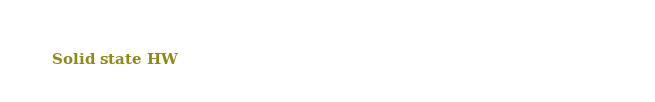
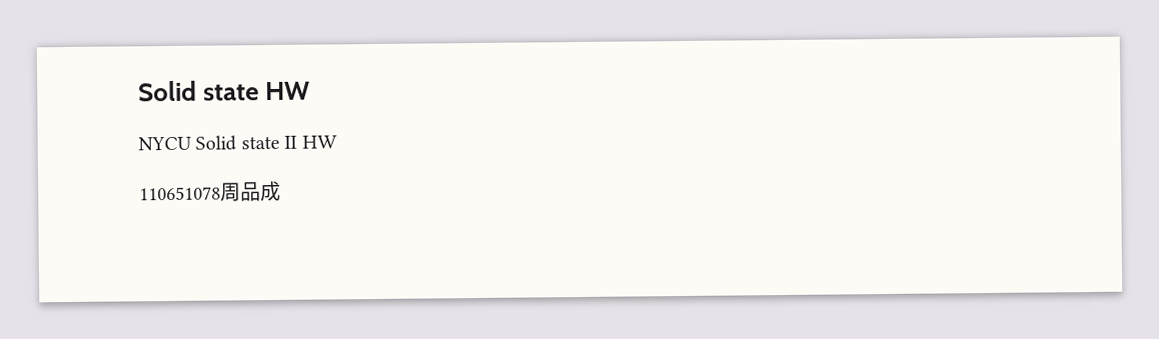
(179, 58) none -> [138,135,337,151] [139,180,281,202] // NYCU Solid state II HW // 110651078周品成

